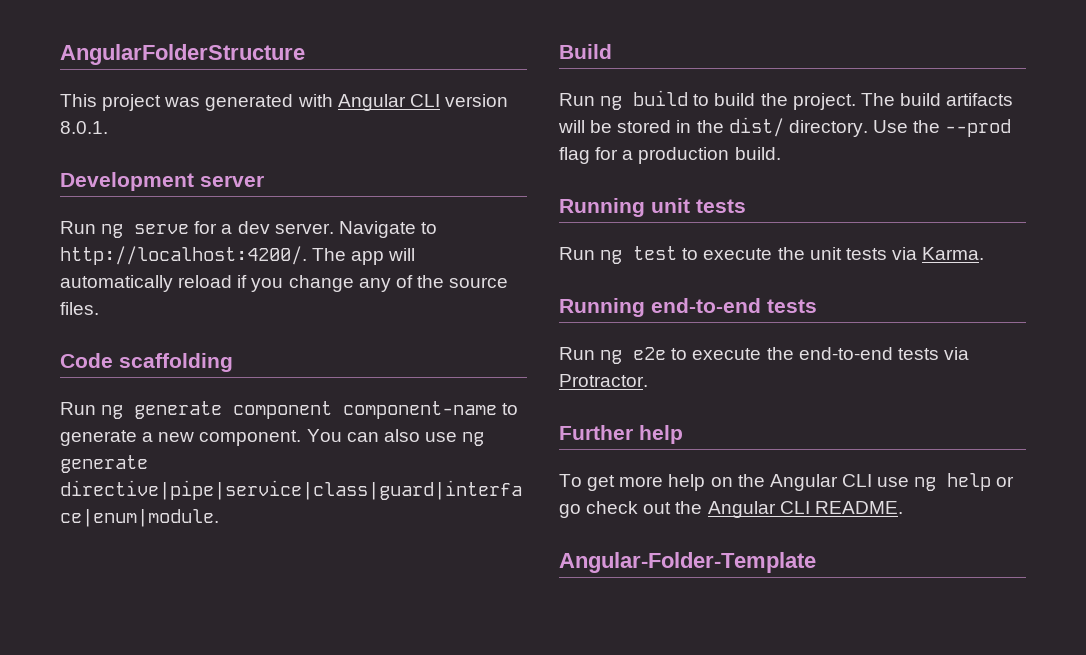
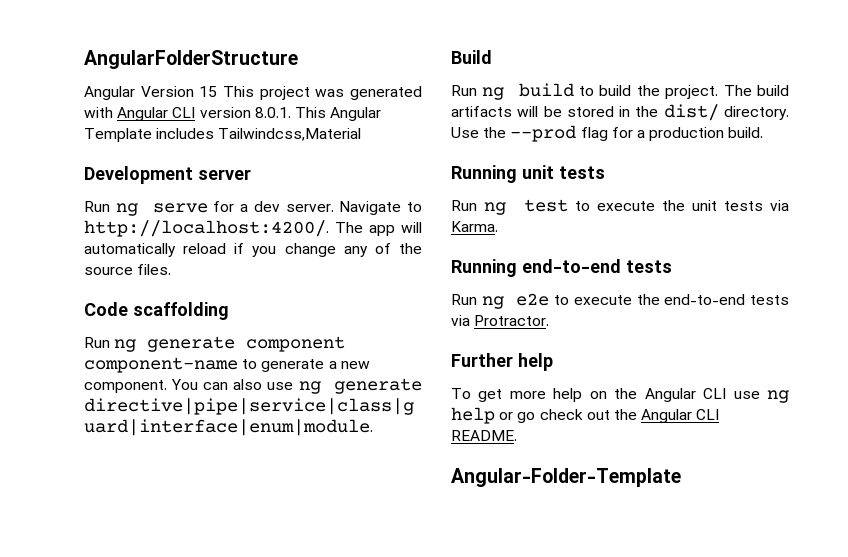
(305, 54) none -> [84,86,218,100] Angular Version 15
(108, 127) none -> [294,107,382,121] [84,128,362,142] This Angular Template includes Tailwindcss,Material

